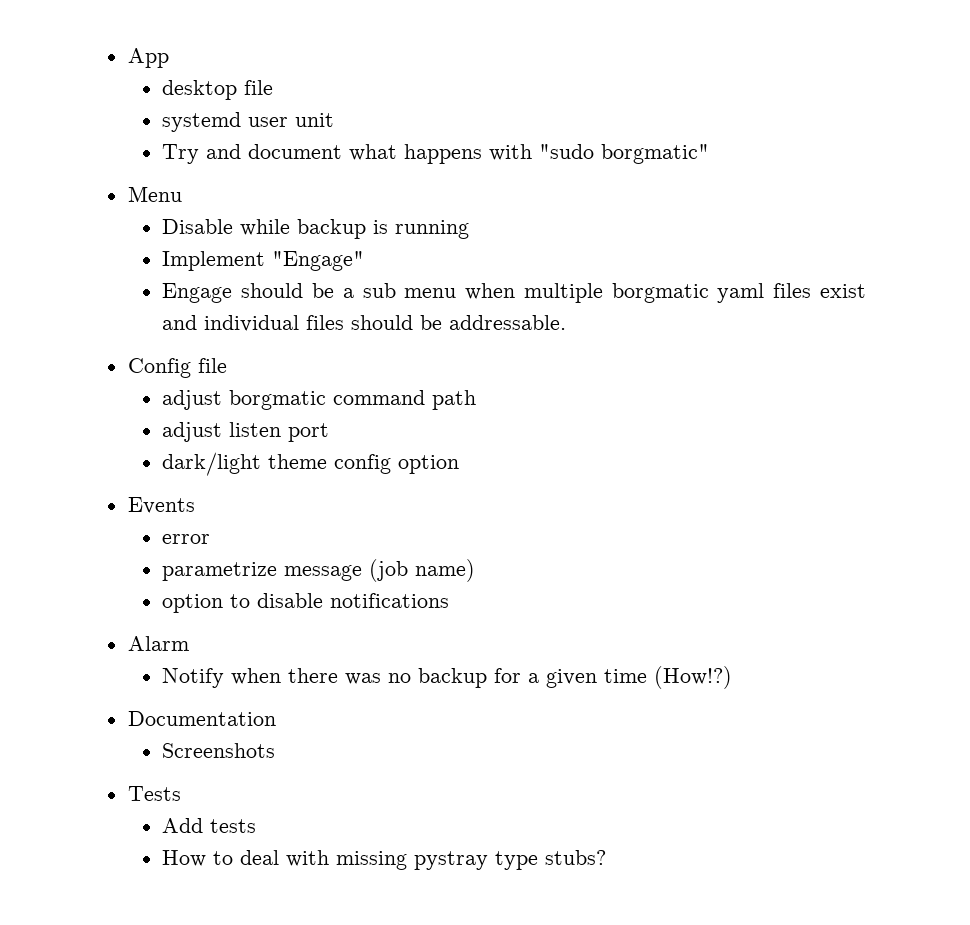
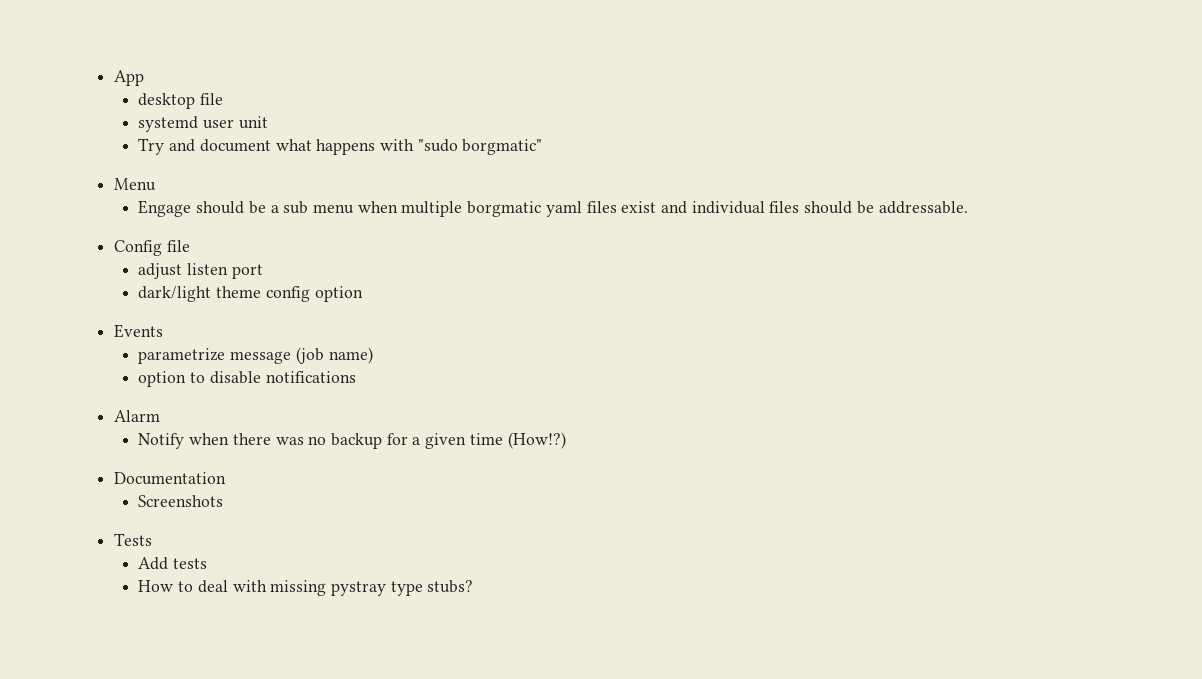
[162,219,470,239] [162,251,365,271] // Disable while backup is running // Implement "Engage" -> (157, 184) none
[162,390,477,410] // adjust borgmatic command path -> (190, 246) none
[162,534,211,544] // error -> (164, 331) none

